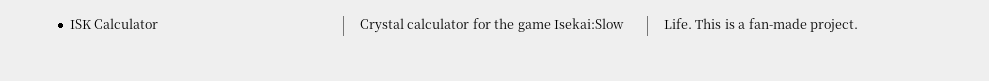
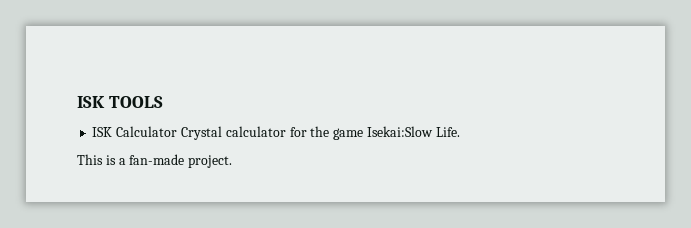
[69,19,92,29] ISK -> [77,96,163,108] [92,127,113,137] ISK TOOLS // ISK
(159, 23) // -> (178, 131) none
(692, 23) none -> (460, 132) //

